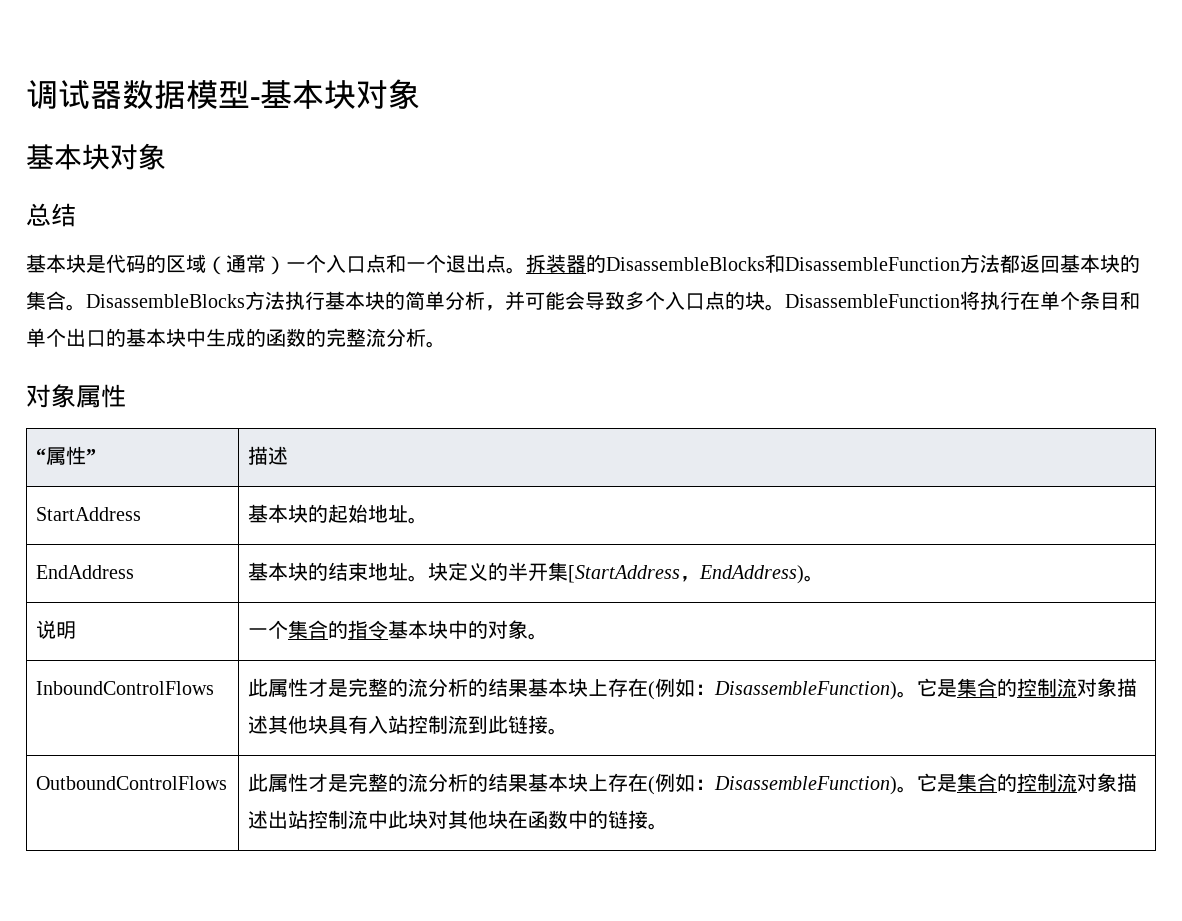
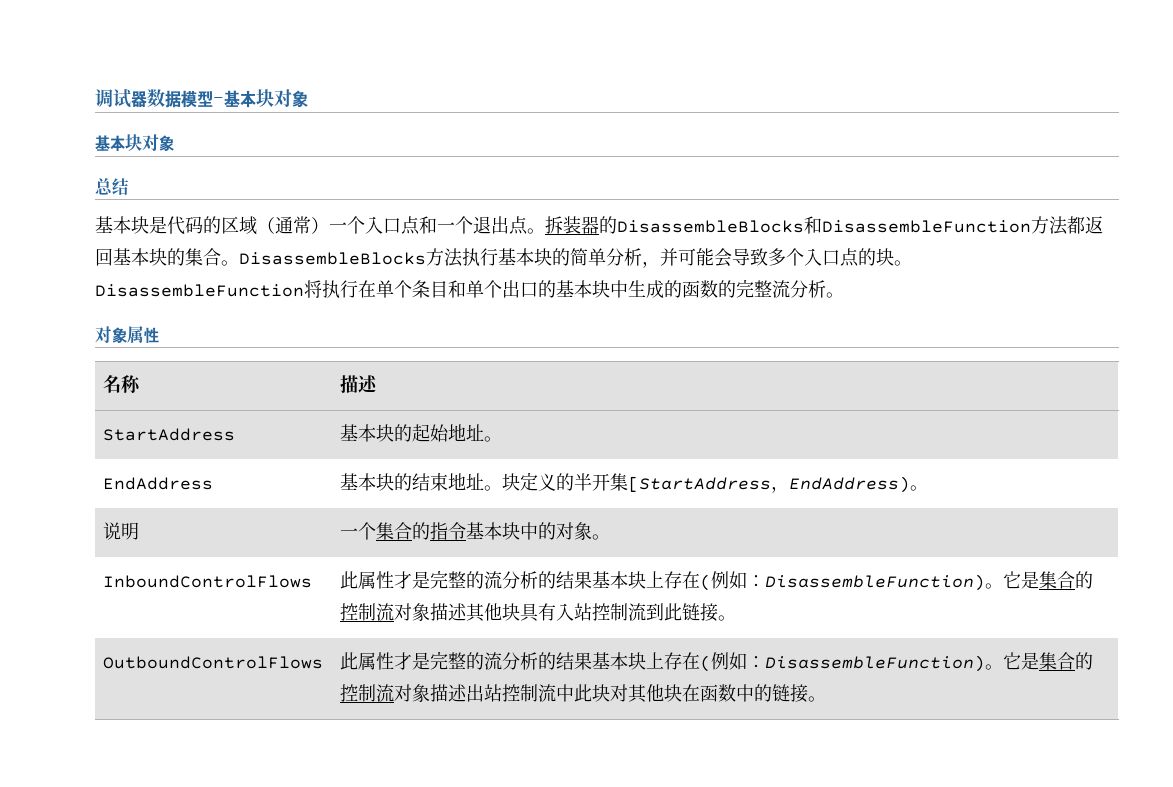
[36,446,97,465] “属性” -> [103,375,142,393] 名称

